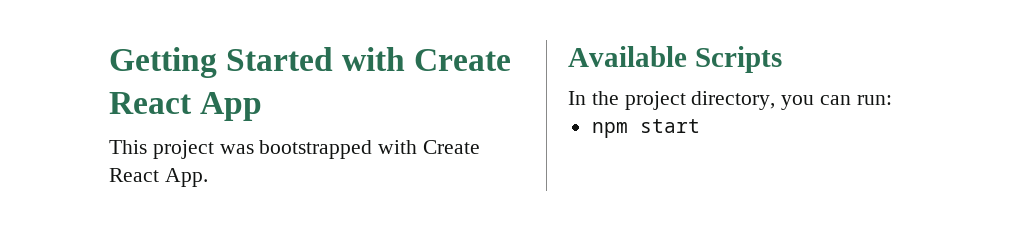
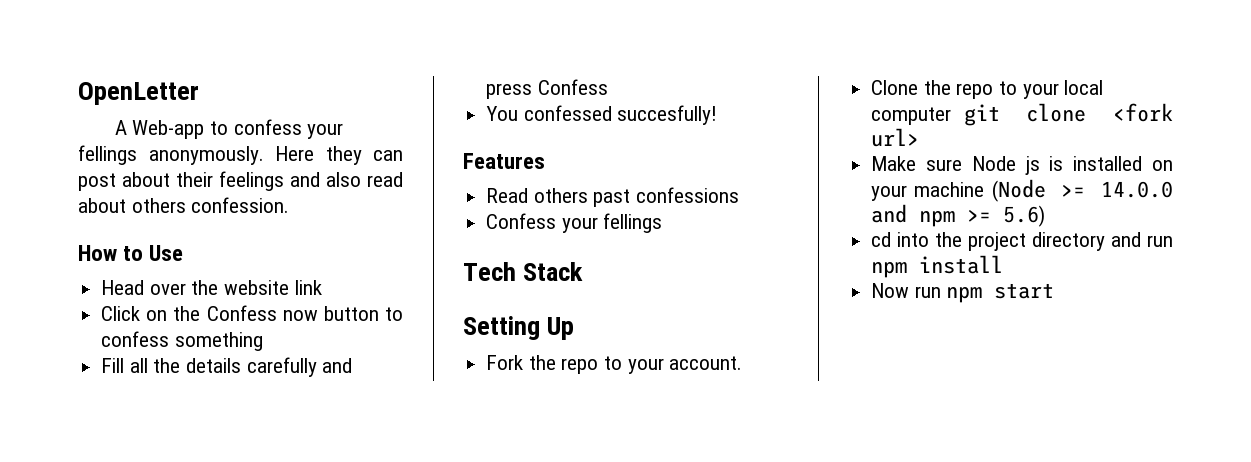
[109,47,512,78] [109,92,263,121] [109,140,481,159] [109,168,208,187] [568,46,782,73] [568,91,892,110] Getting Started with Create React App // This project was bootstrapped with Create React App. // Available Scripts // In the project directory, you can run: // -> [78,82,199,105] [114,119,344,139] [78,145,403,165] [78,171,403,191] [78,197,290,213] [78,245,184,261] [101,280,322,295] [101,305,403,321] [101,331,263,351] [101,357,353,377] [486,79,608,99] [486,105,718,125] [463,153,545,169] [486,187,740,207] [486,213,663,233] [463,262,584,281] [463,316,575,340] [486,355,743,374] [871,80,1104,99] [871,103,1173,126] [871,128,920,147] [871,156,1173,175] [871,179,1173,202] [871,204,1046,227] [871,232,1173,251] [871,255,1004,278] [871,283,941,298] OpenLetter // A Web-app to confess your fellings anonymously. Here they can post about their feelings and also read about others confession. // How to Use // Head over the website link // Click on the Confess now button to confess something // Fill all the details carefully and press Confess // You confessed succesfully! // Features // Read others past confessions // Confess your fellings // Tech Stack // Setting Up // Fork the repo to your account. // Clone the repo to your local computer git clone <fork url> // Make sure Node js is installed on your machine (Node >= 14.0.0 and npm >= 5.6) // cd into the project directory and run npm install // Now run

